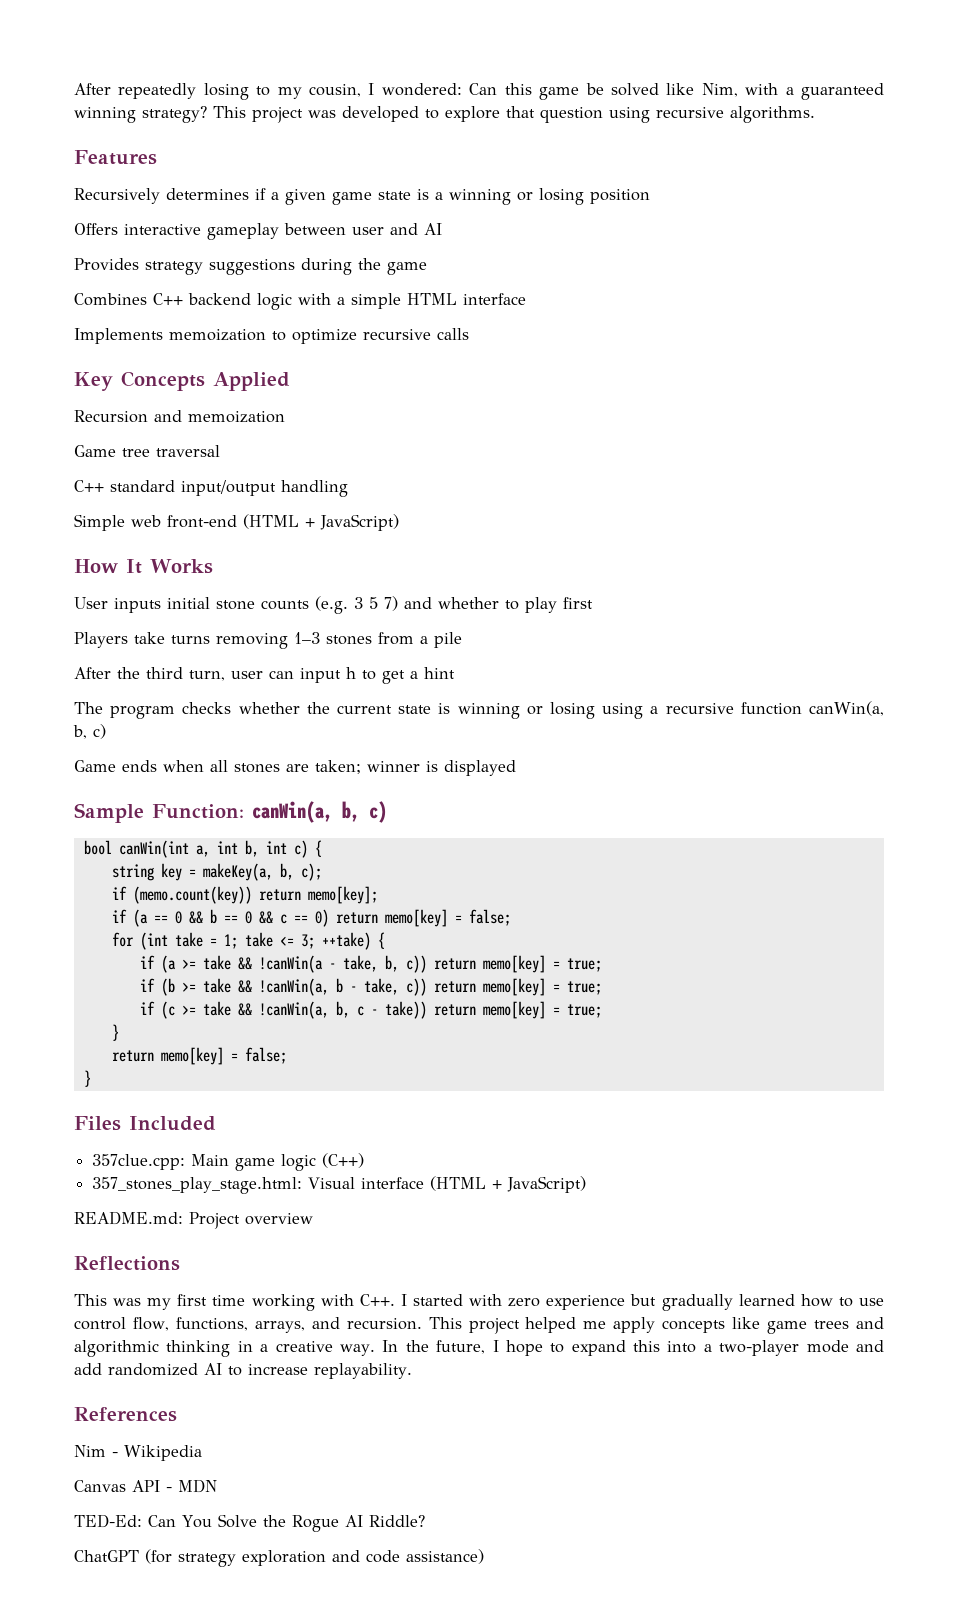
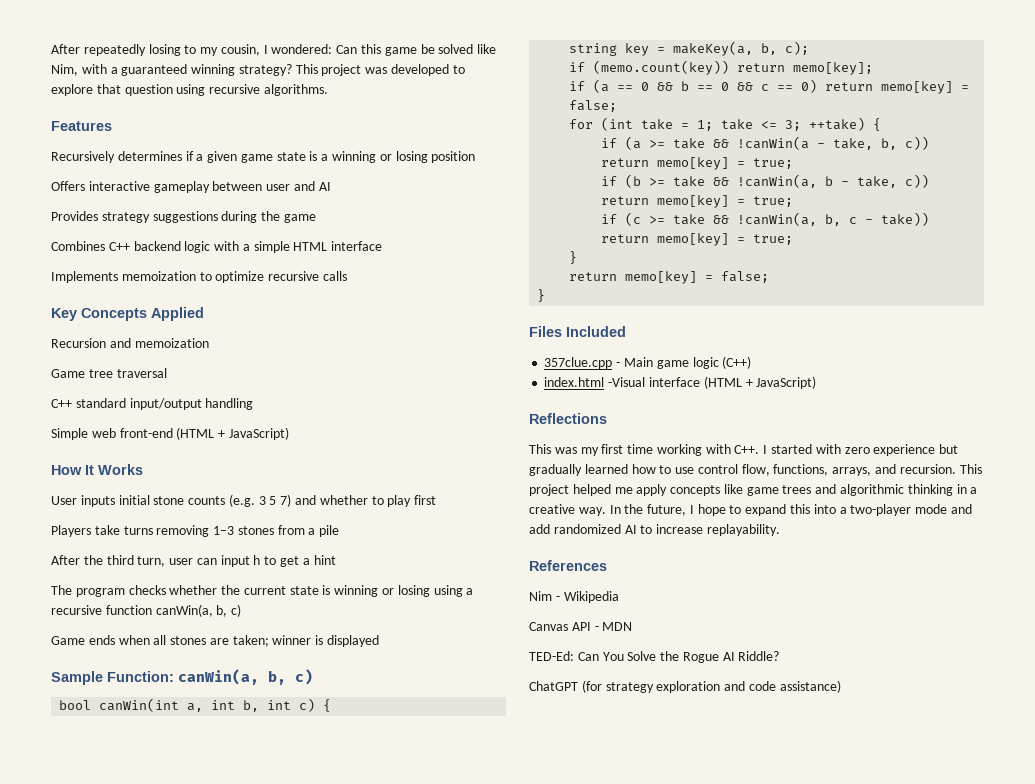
[92,1154,186,1170] 357clue.cpp: -> [544,357,621,369] 357clue.cpp -
[92,1177,356,1194] 357_stones_play_stage.html: Visual -> [544,377,646,387] index.html -Visual
[74,1211,313,1229] // README.md: Project overview -> (817, 382) none

